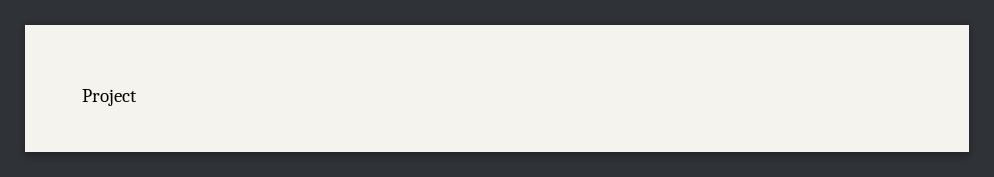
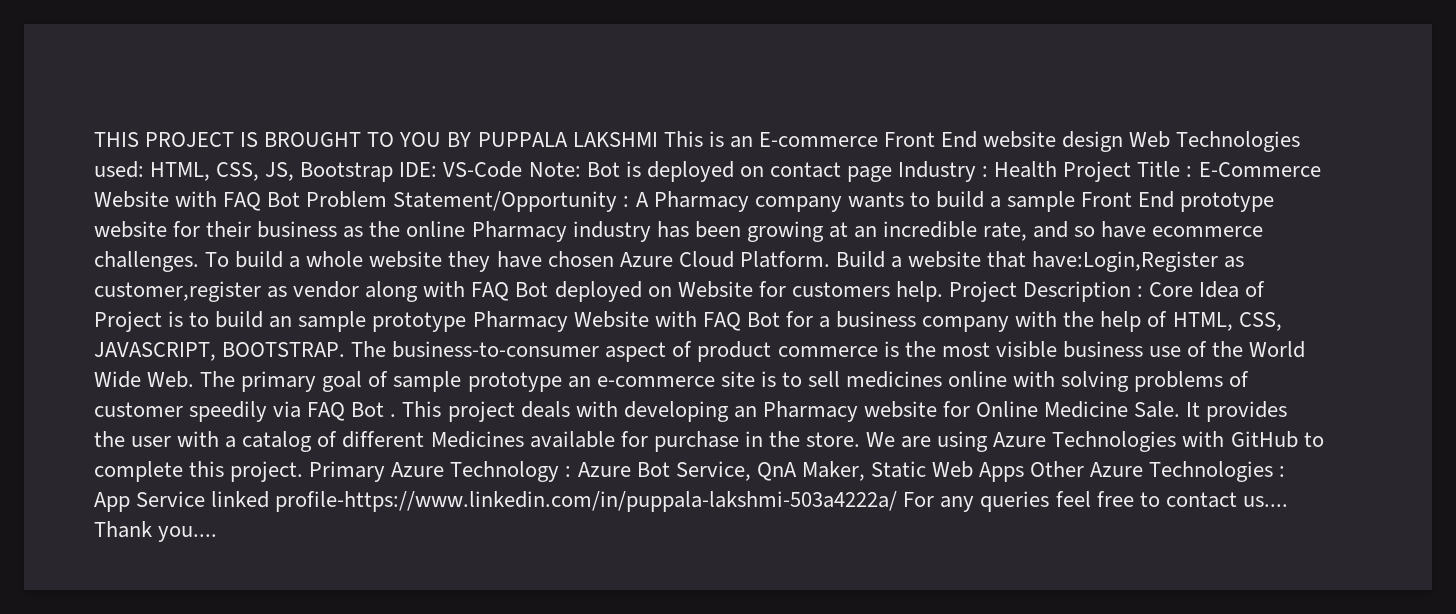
[82,89,137,106] Project -> [94,131,1301,152] [94,161,1321,182] [94,191,1275,212] [94,221,1264,242] [94,251,1245,272] [94,281,1266,302] [94,311,1282,332] [94,341,1306,362] [94,371,1250,392] [94,401,1288,422] [94,431,1324,452] [94,461,1286,482] [94,491,1288,512] [94,521,218,542] THIS PROJECT IS BROUGHT TO YOU BY PUPPALA LAKSHMI This is an E-commerce Front End website design Web Technologies used: HTML, CSS, JS, Bootstrap IDE: VS-Code Note: Bot is deployed on contact page Industry : Health Project Title : E-Commerce Website with FAQ Bot Problem Statement/Opportunity : A Pharmacy company wants to build a sample Front End prototype website for their business as the online Pharmacy industry has been growing at an incredible rate, and so have ecommerce challenges. To build a whole website they have chosen Azure Cloud Platform. Build a website that have:Login,Register as customer,register as vendor along with FAQ Bot deployed on Website for customers help. Project Description : Core Idea of Project is to build an sample prototype Pharmacy Website with FAQ Bot for a business company with the help of HTML, CSS, JAVASCRIPT, BOOTSTRAP. The business-to-consumer aspect of product commerce is the most visible business use of the World Wide Web. The primary goal of sample prototype an e-commerce site is to sell medicines online with solving problems of customer speedily via FAQ Bot . This project deals with developing an Pharmacy website for Online Medicine Sale. It provides the user with a catalog of different Medicines available for purchase in the store. We are using Azure Technologies with GitHub to complete this project. Primary Azure Technology : Azure Bot Service, QnA Maker, Static Web Apps Other Azure Technologies : App Service linked profile-https://www.linkedin.com/in/puppala-lakshmi-503a4222a/ For any queries feel free to contact us.... Thank you....

